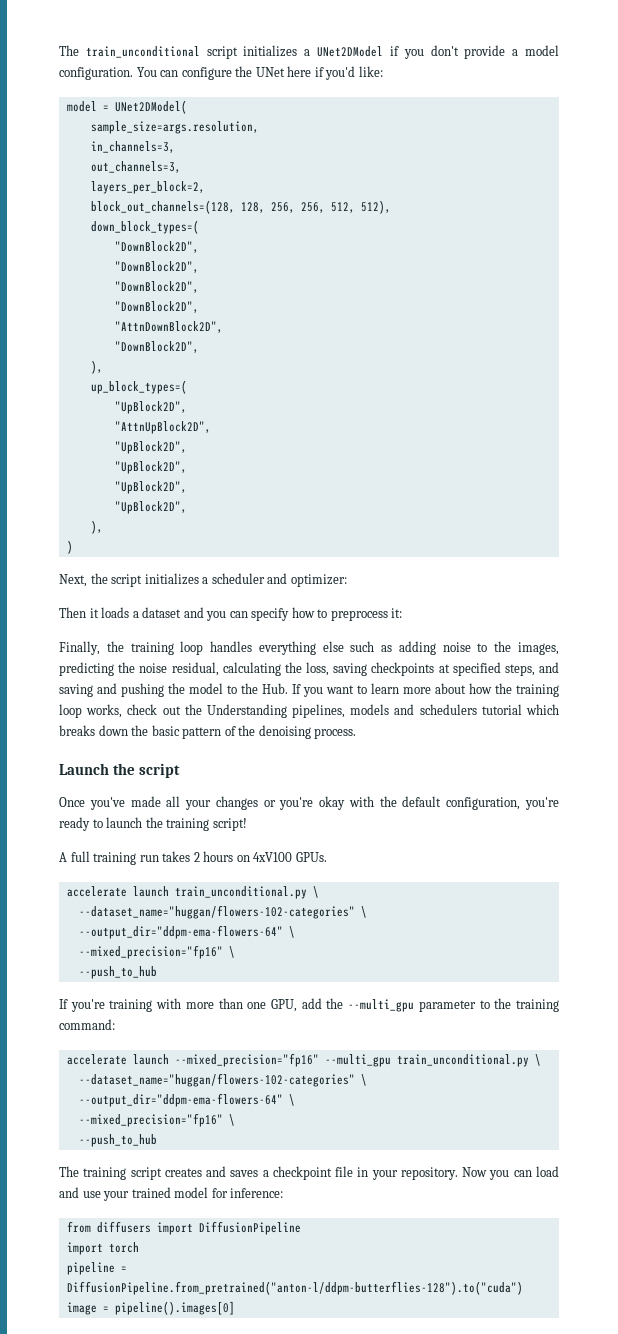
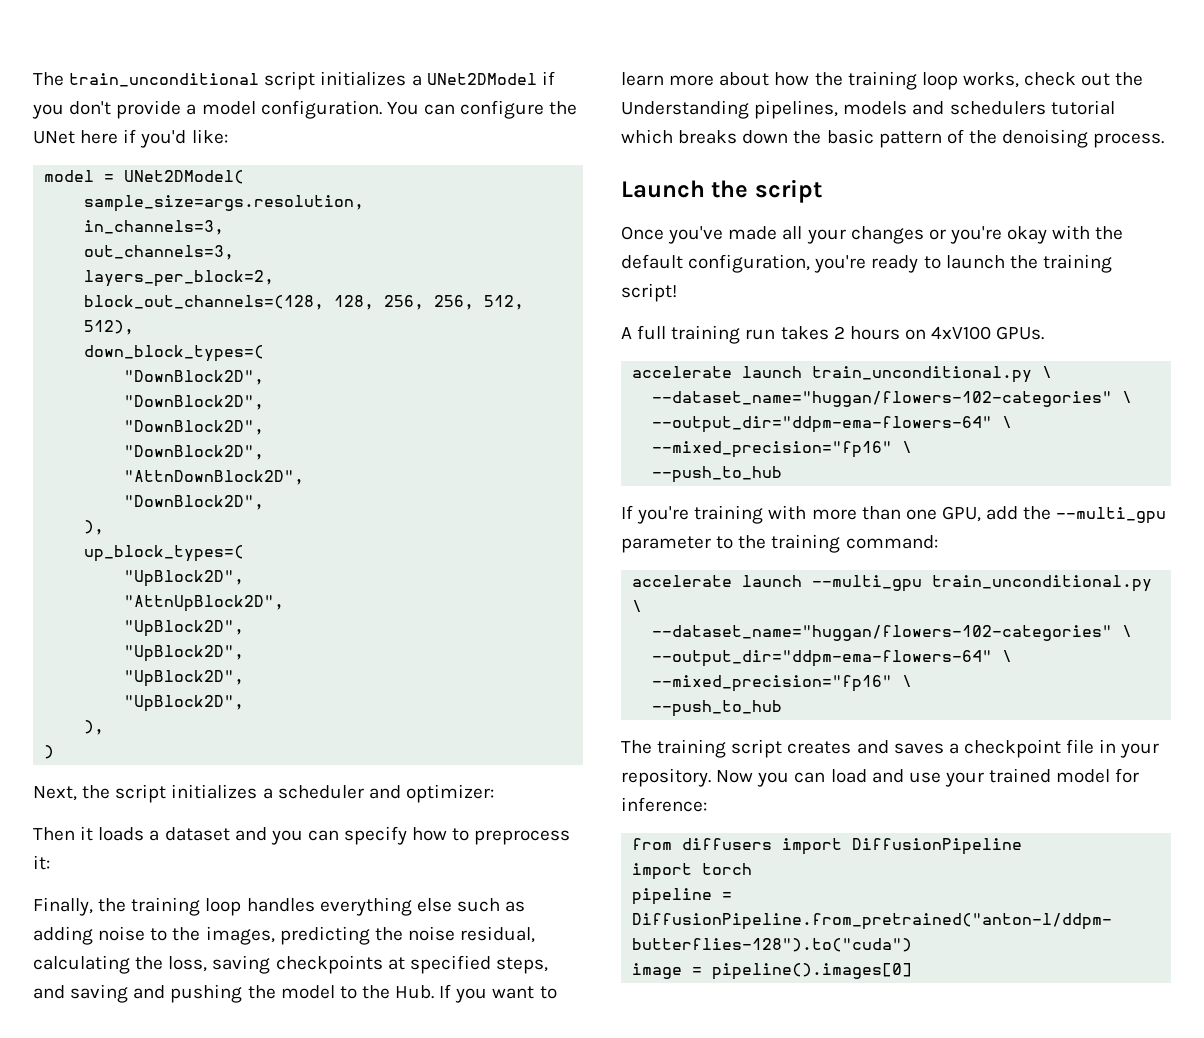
[174,1053,319,1067] --mixed_precision="fp16" -> (803, 581) none

